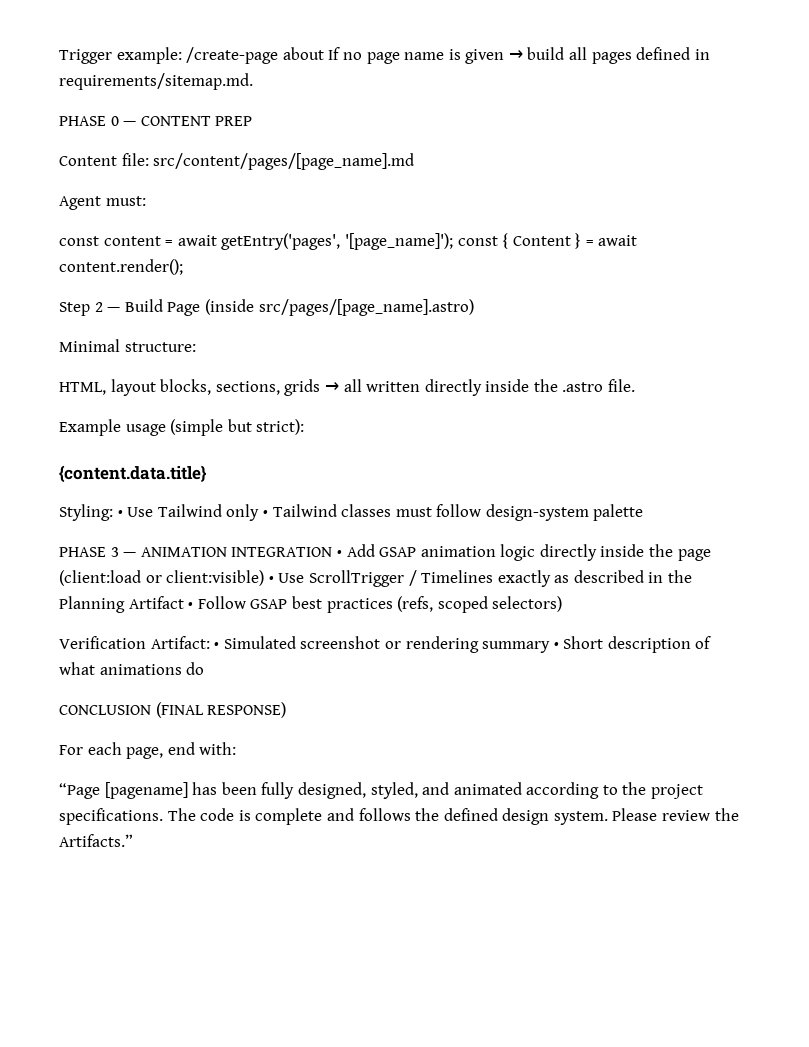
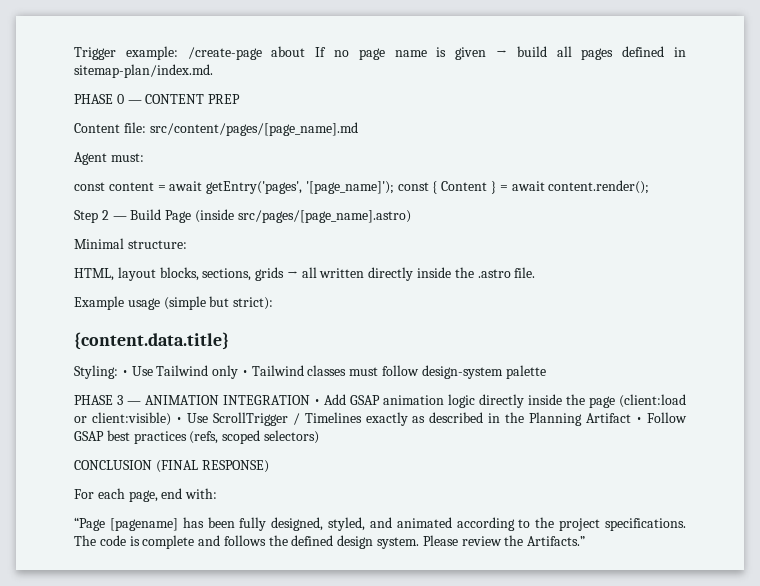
[59,73,253,90] requirements/sitemap.md. -> [74,64,213,78] sitemap-plan/index.md.
[59,636,712,653] [59,662,205,675] // Verification Artifact: • Simulated screenshot or rendering summary • Short description of what animations do -> (319, 437) none

